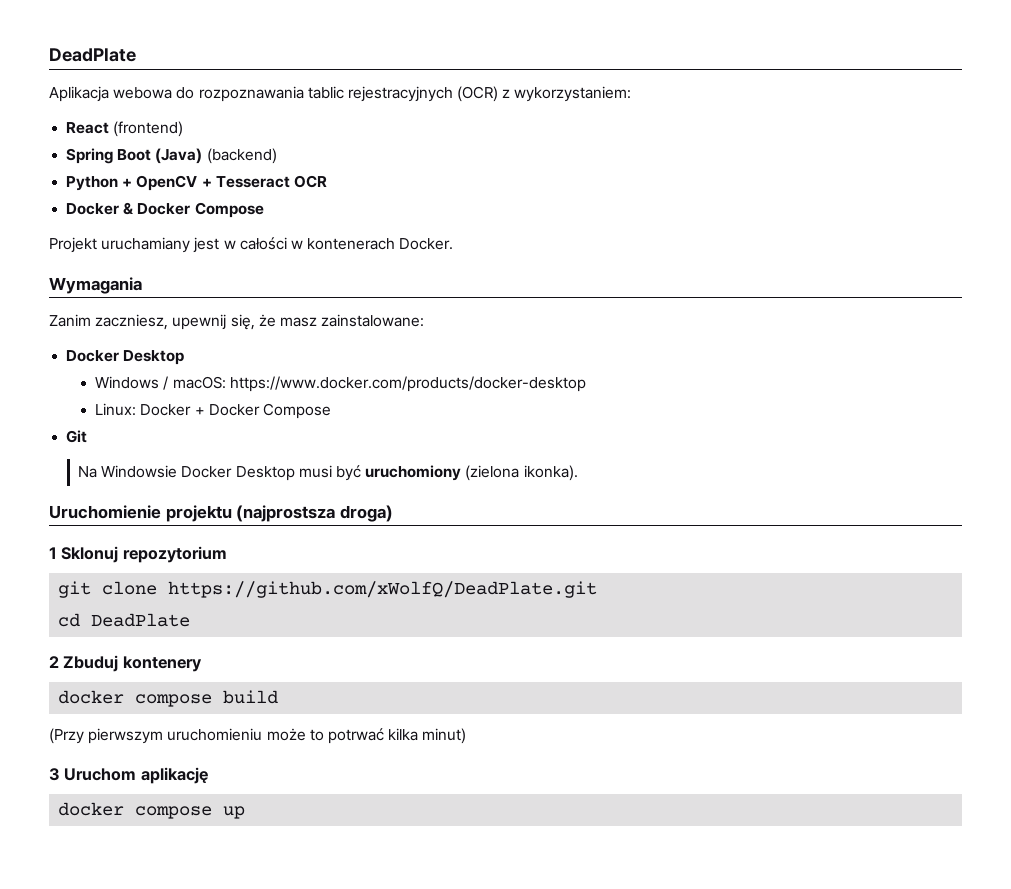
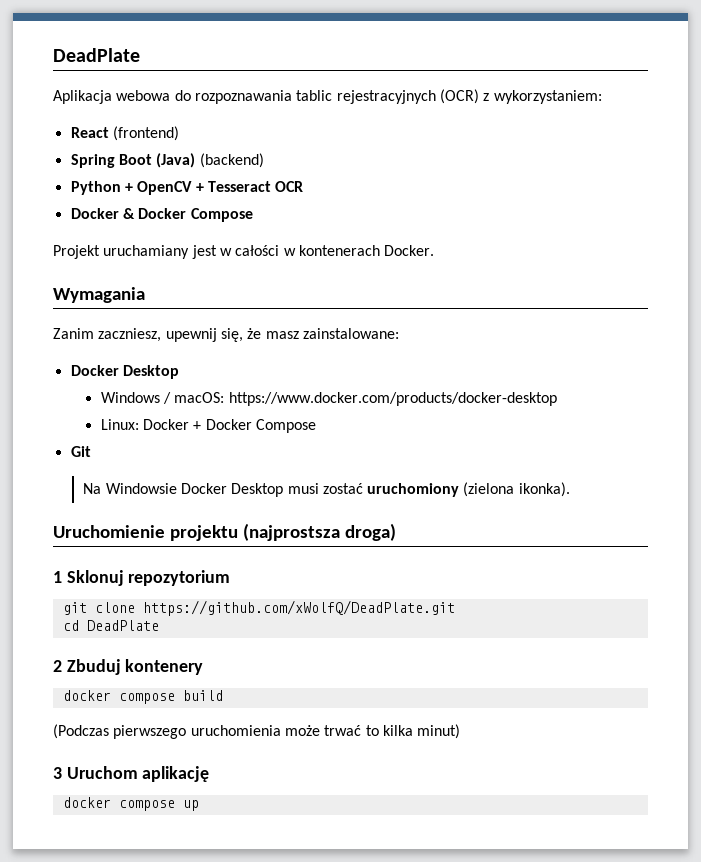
[336,465,362,481] być -> [322,483,363,494] zostać
[49,728,384,744] (Przy pierwszym uruchomieniu może to potrwać -> [53,724,379,739] (Podczas pierwszego uruchomienia może trwać to

